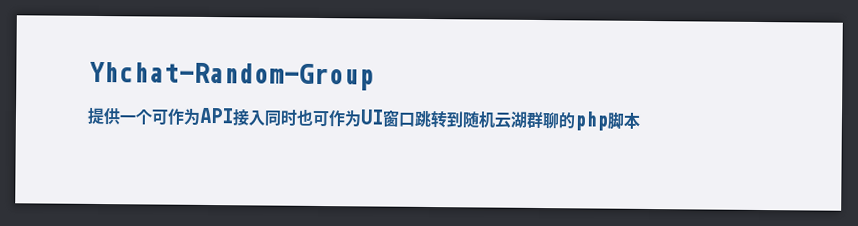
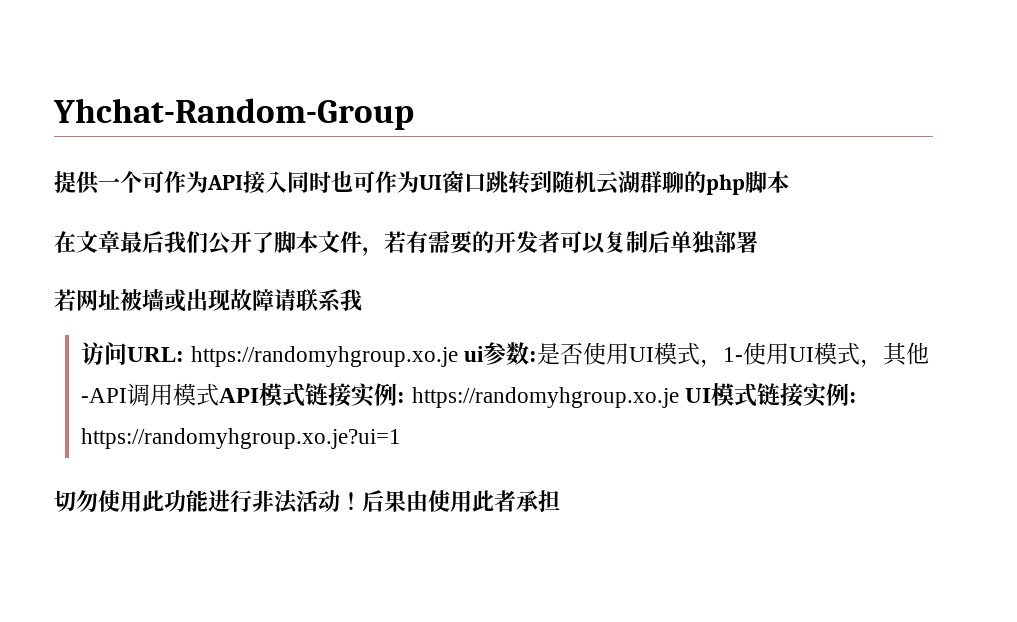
(641, 120) none -> [54,230,758,256] [54,289,362,312] [81,342,929,368] [81,383,857,408] [81,428,402,449] [54,490,560,514] // 在文章最后我们公开了脚本文件，若有需要的开发者可以复制后单独部署 // 若网址被墙或出现故障请联系我 // 访问URL: https://randomyhgroup.xo.je ui参数:是否使用UI模式，1-使用UI模式，其他-API调用模式API模式链接实例: https://randomyhgroup.xo.je UI模式链接实例: https://randomyhgroup.xo.je?ui=1 // 切勿使用此功能进行非法活动！后果由使用此者承担

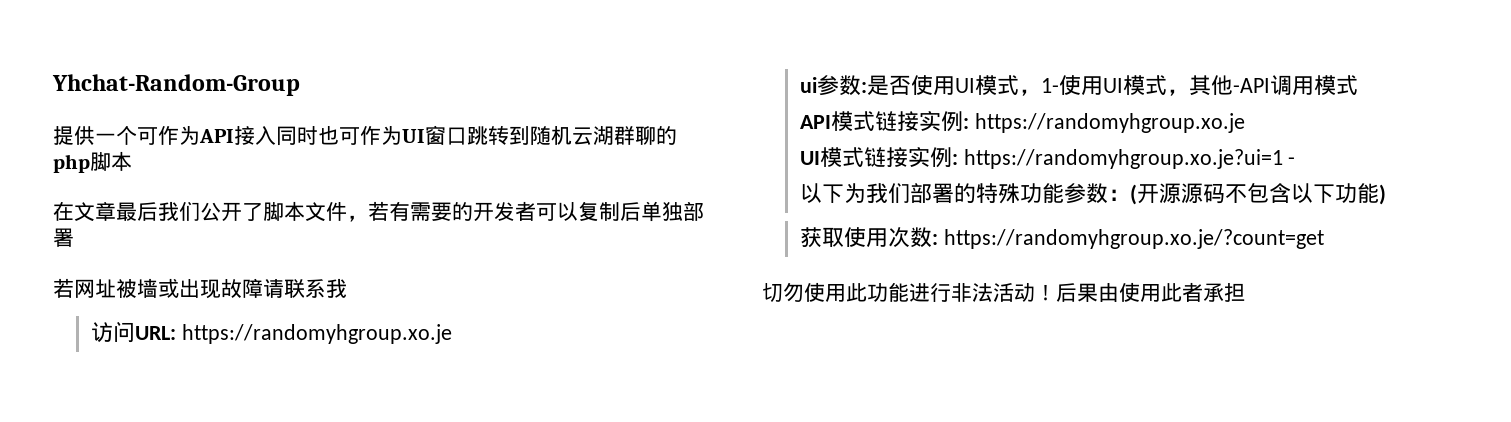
(458, 356) none -> (452, 334) //
(220, 394) none -> (1358, 85) //
(679, 397) none -> (1245, 123) //
(402, 438) none -> [1288,157,1296,165] [799,183,1386,205] [799,227,1324,249] - // 以下为我们部署的特殊功能参数：(开源源码不包含以下功能) // 获取使用次数: https://randomyhgroup.xo.je/?count=get

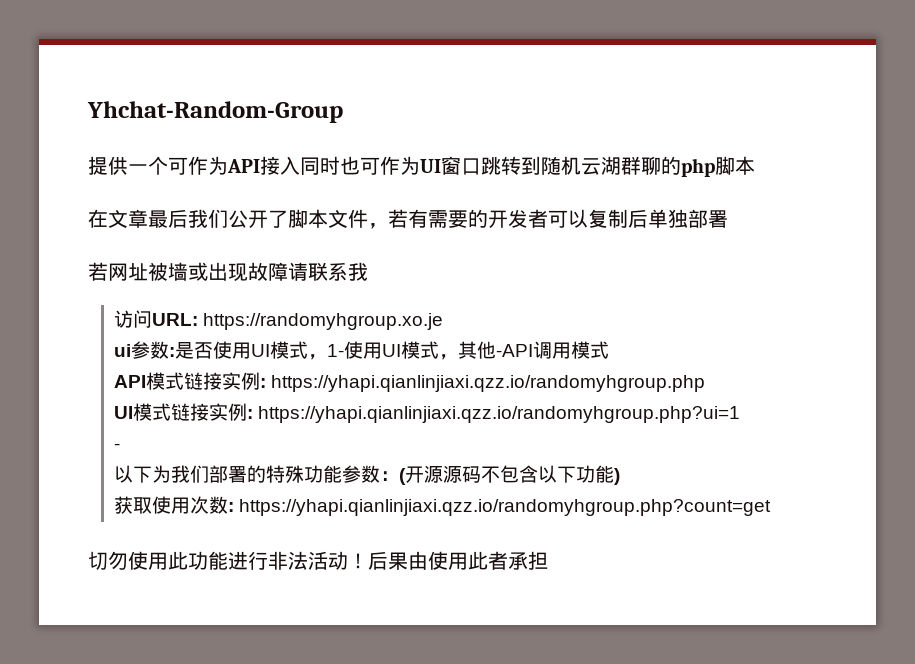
[974,113,1245,133] https://randomyhgroup.xo.je -> [271,375,706,392] https://yhapi.qianlinjiaxi.qzz.io/randomyhgroup.php
[963,149,1283,169] https://randomyhgroup.xo.je?ui=1 -> [258,406,741,423] https://yhapi.qianlinjiaxi.qzz.io/randomyhgroup.php?ui=1 //
[943,229,1324,249] https://randomyhgroup.xo.je/?count=get -> [239,499,772,516] https://yhapi.qianlinjiaxi.qzz.io/randomyhgroup.php?count=get

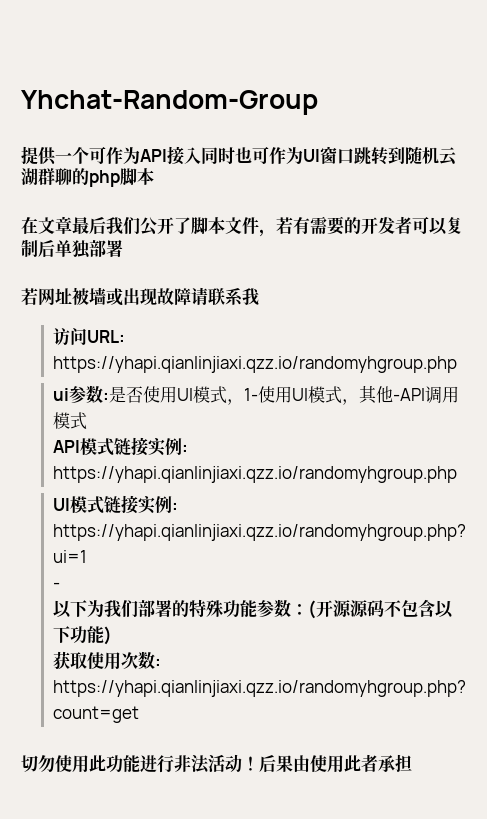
[203,313,444,330] https://randomyhgroup.xo.je -> [52,356,457,373] https://yhapi.qianlinjiaxi.qzz.io/randomyhgroup.php

